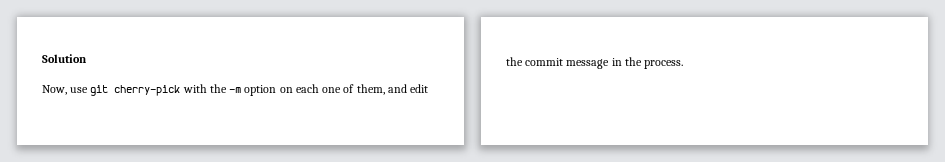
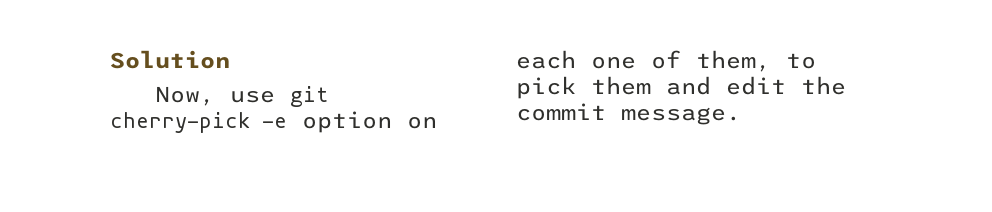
[182,84,242,93] with the -m -> [262,117,287,128] -e
(385, 89) none -> [786,53,816,69] [516,76,651,99] to pick them
[566,57,684,69] message in the process. -> [621,107,741,125] message.

